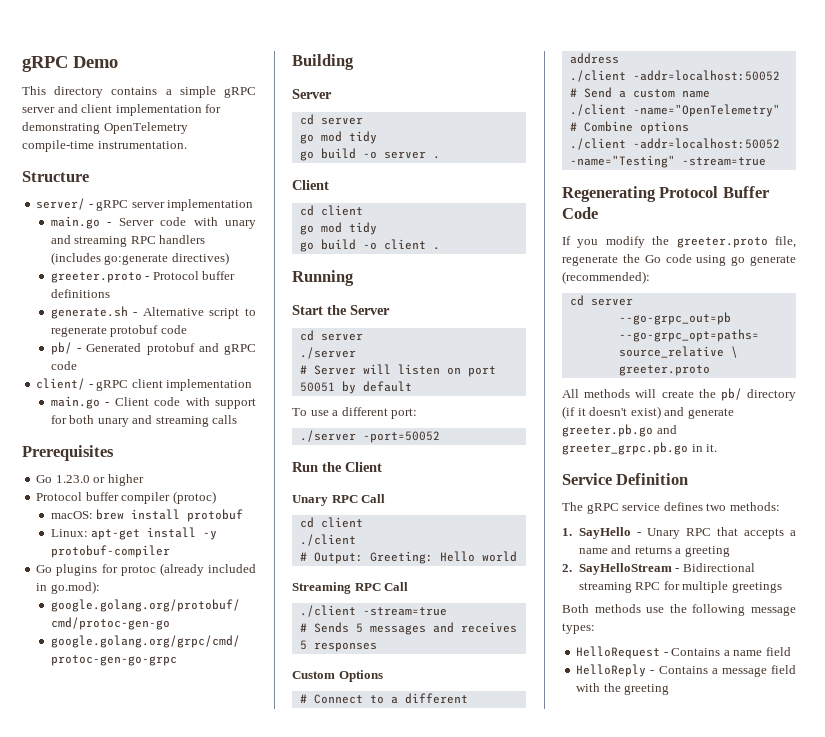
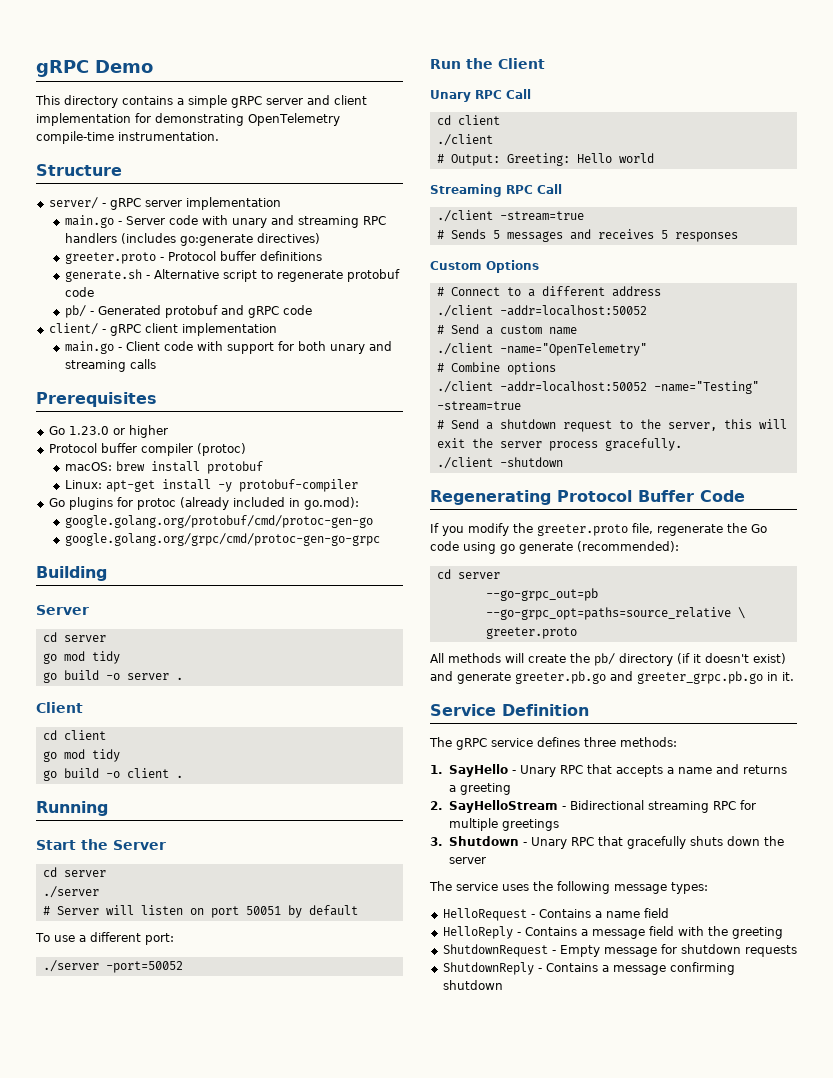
(766, 161) none -> [436,419,787,432] [436,438,682,451] [436,457,563,469] // # Send a shutdown request to the server, this will exit the server process gracefully. // ./client -shutdown
[706,503,727,511] two -> [584,737,616,747] three
[562,604,665,613] Both methods use -> [430,836,784,849] [448,857,486,864] [429,881,529,891] 3. Shutdown - Unary RPC that gracefully shuts down the server // The service uses
(670, 689) none -> [442,944,797,957] [442,962,735,975] [442,980,503,990] // ShutdownRequest - Empty message for shutdown requests // ShutdownReply - Contains a message confirming shutdown

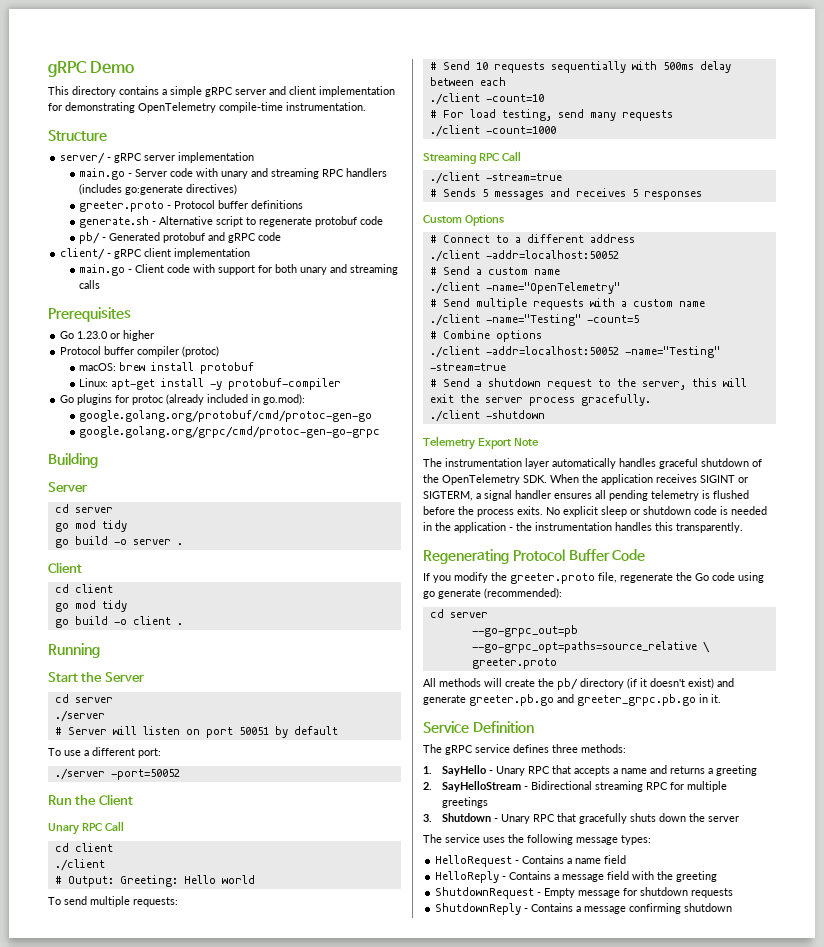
(654, 158) none -> [48,896,178,907] [429,61,731,73] [429,77,506,86] [429,93,544,105] [429,109,673,121] [429,125,556,137] // To send multiple requests: // # Send 10 requests sequentially with 500ms delay between each // ./client -count=10 // # For load testing, send many requests // ./client -count=1000
(647, 349) none -> [429,298,705,310] [429,314,639,326] // # Send multiple requests with a custom name // ./client -name="Testing" -count=5
(563, 462) none -> [423,436,539,450] [423,458,762,469] [423,474,748,485] [423,490,749,501] [423,506,767,517] [423,522,743,533] // Telemetry Export Note // The instrumentation layer automatically handles graceful shutdown of the OpenTelemetry SDK. When the application receives SIGINT or SIGTERM, a signal handler ensures all pending telemetry is flushed before the process exits. No explicit sleep or shutdown code is needed in the application - the instrumentation handles this transparently.

